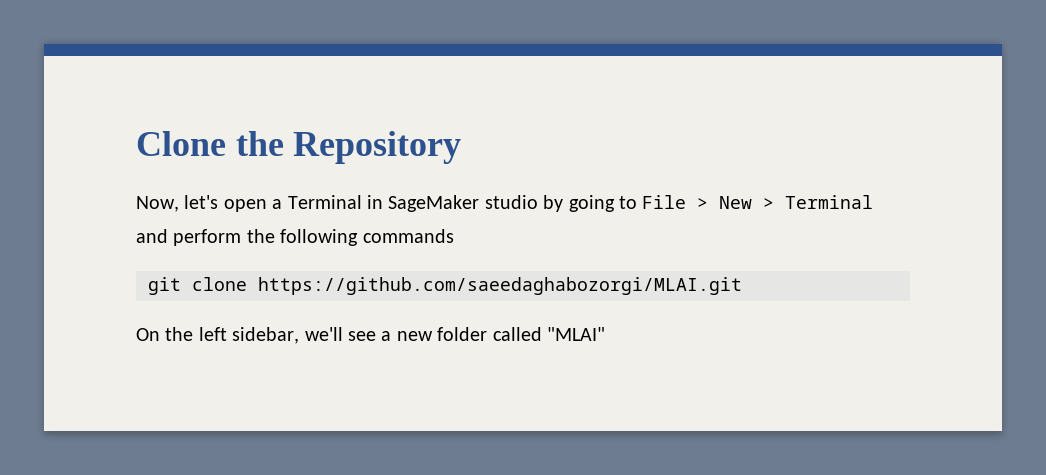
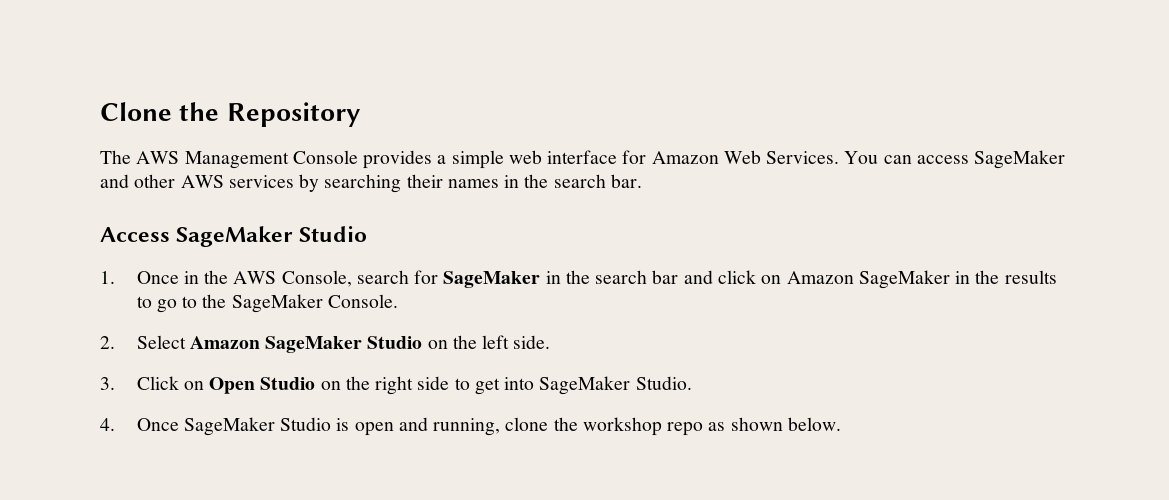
[136,195,874,212] [136,229,454,246] [148,277,742,295] [136,327,605,344] Now, let's open a Terminal in SageMaker studio by going to File > New > Terminal and perform the following commands // git clone https://github.com/saeedaghabozorgi/MLAI.git // On the left sidebar, we'll see a new folder called "MLAI" -> [100,150,1066,169] [100,174,642,193] [100,226,368,247] [100,270,1057,289] [136,294,398,313] [100,335,551,353] [100,376,692,395] [100,417,842,436] The AWS Management Console provides a simple web interface for Amazon Web Services. You can access SageMaker and other AWS services by searching their names in the search bar. // Access SageMaker Studio // 1. Once in the AWS Console, search for SageMaker in the search bar and click on Amazon SageMaker in the results to go to the SageMaker Console. // 2. Select Amazon SageMaker Studio on the left side. // 3. Click on Open Studio on the right side to get into SageMaker Studio. // 4. Once SageMaker Studio is open and running, clone the workshop repo as shown below.

